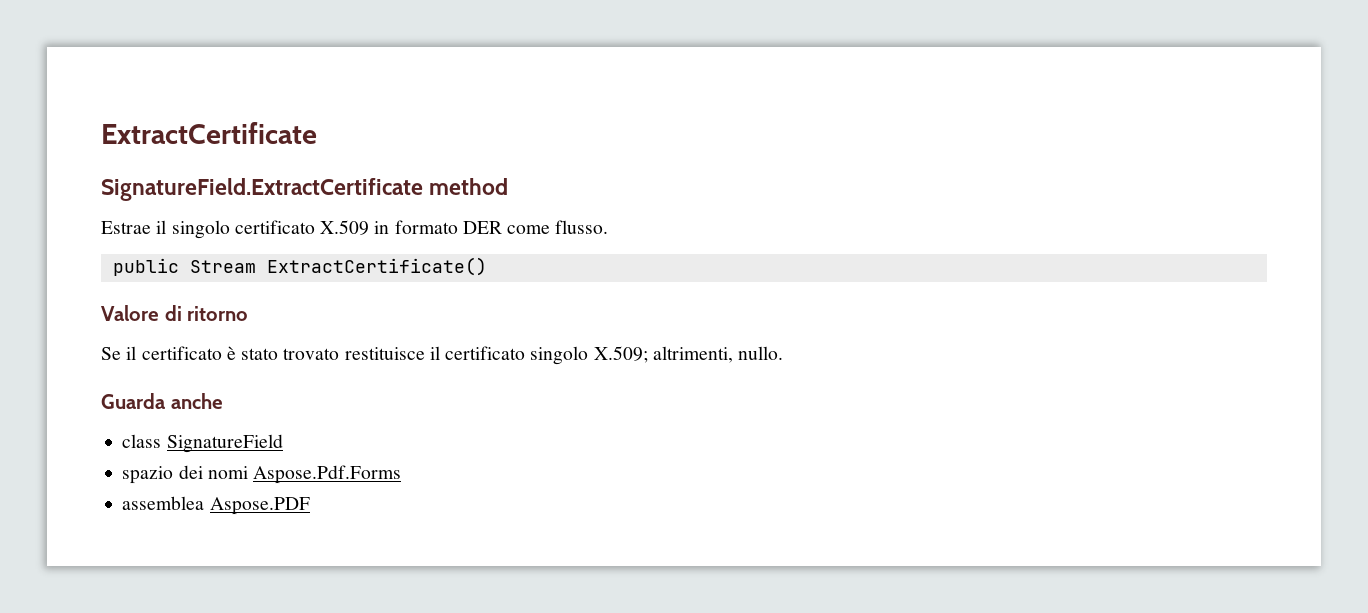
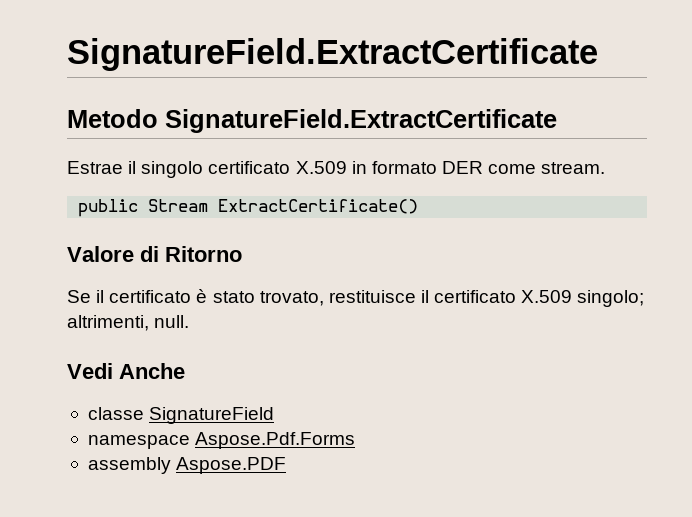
[101,122,317,144] [101,178,509,201] ExtractCertificate // SignatureField.ExtractCertificate method -> [67,38,598,71] [67,109,557,133] SignatureField.ExtractCertificate // Metodo SignatureField.ExtractCertificate
[555,220,609,234] flusso. -> [541,162,606,174] stream.
[187,306,249,321] ritorno -> [165,246,242,262] Ritorno
[283,348,340,360] trovato -> [259,291,324,306] trovato,
[530,346,784,365] [101,393,223,409] [122,434,283,453] [122,465,248,484] singolo X.509; altrimenti, nullo. // Guarda anche // class SignatureField // spazio dei nomi -> [521,290,645,307] [67,315,190,331] [67,363,185,379] [87,407,275,424] [87,435,190,449] X.509 singolo; altrimenti, null. // Vedi Anche // classe SignatureField // namespace
[122,496,205,510] assemblea -> [87,457,171,474] assembly

